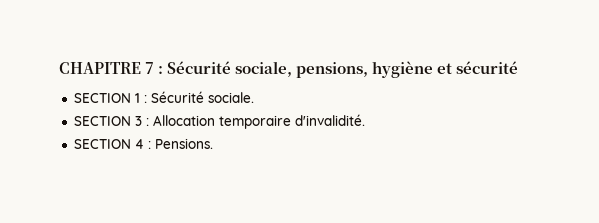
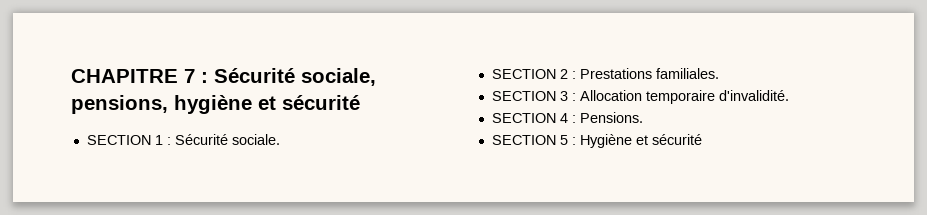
(254, 97) none -> [491,68,719,79] // SECTION 2 : Prestations familiales.
(213, 143) none -> [491,134,702,148] // SECTION 5 : Hygiène et sécurité

